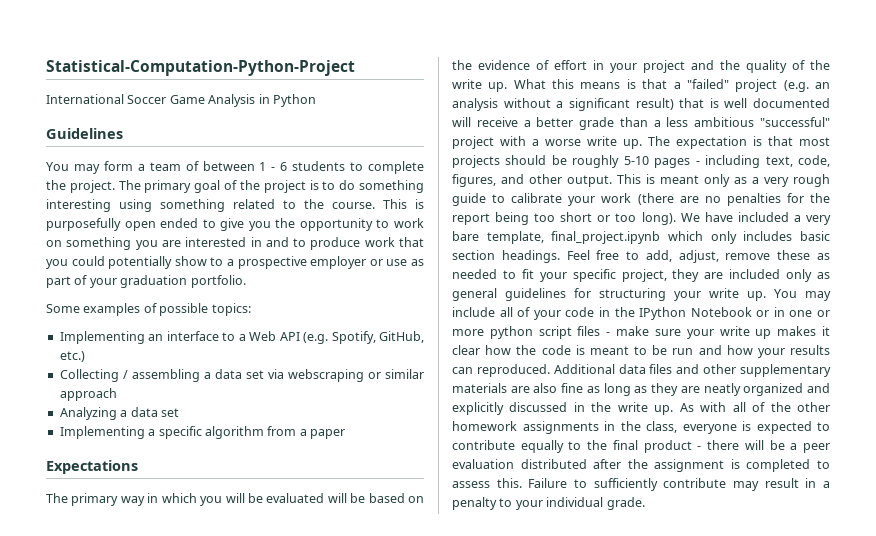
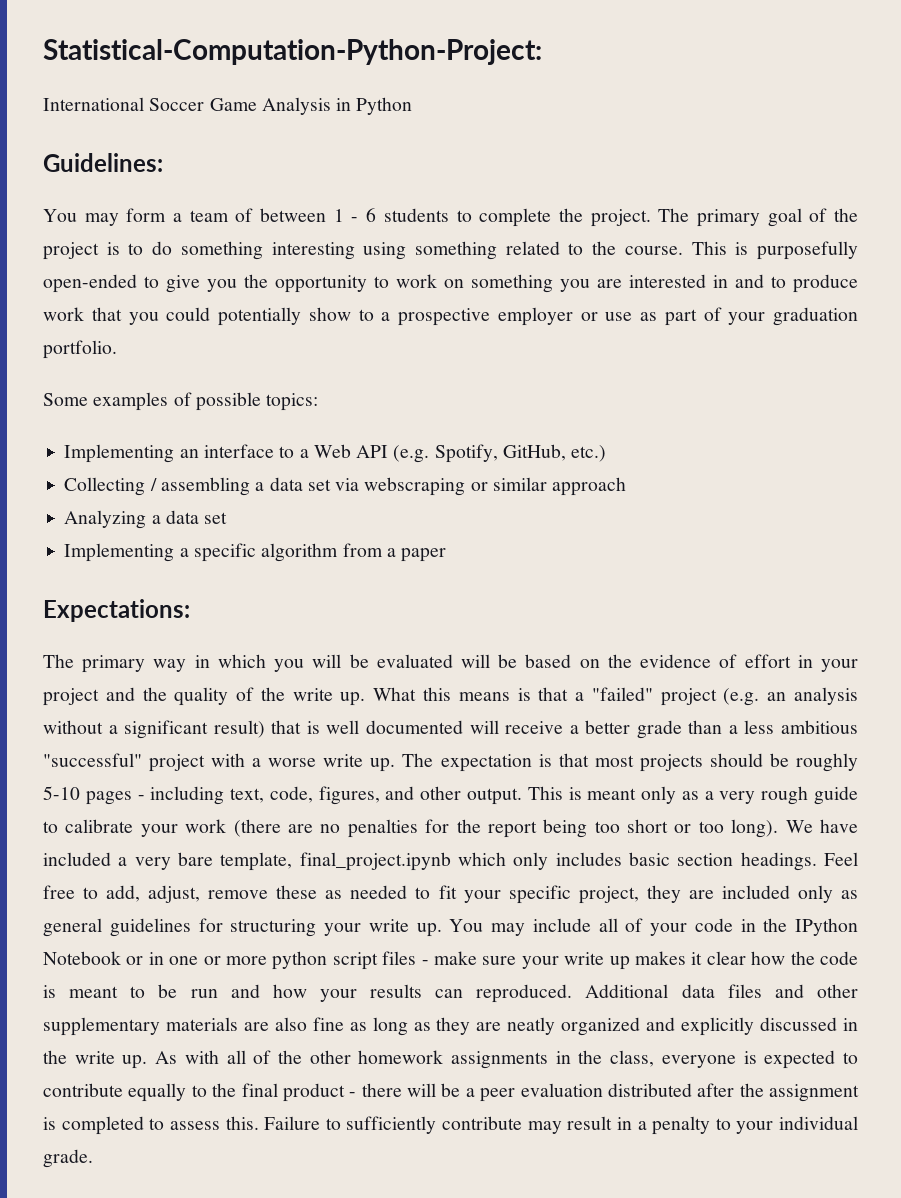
[46,60,355,76] Statistical-Computation-Python-Project -> [43,39,542,65] Statistical-Computation-Python-Project:
[46,128,123,139] Guidelines -> [43,153,163,172] Guidelines:
[124,218,199,231] open ended -> [43,274,137,293] open-ended
[46,460,138,474] Expectations -> [43,599,190,622] Expectations:

